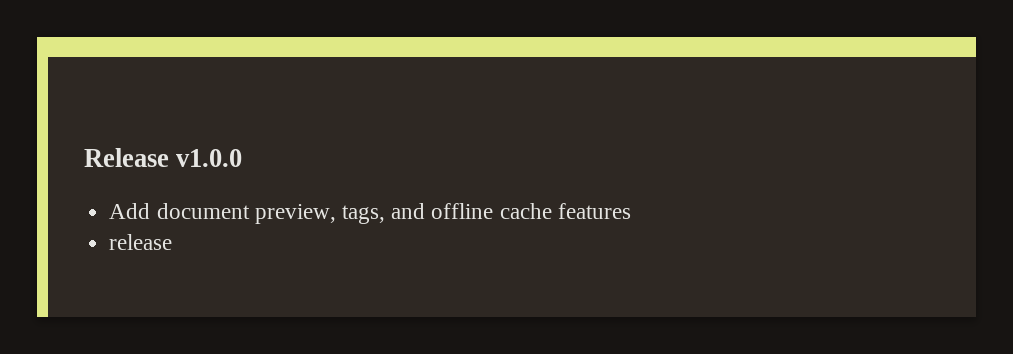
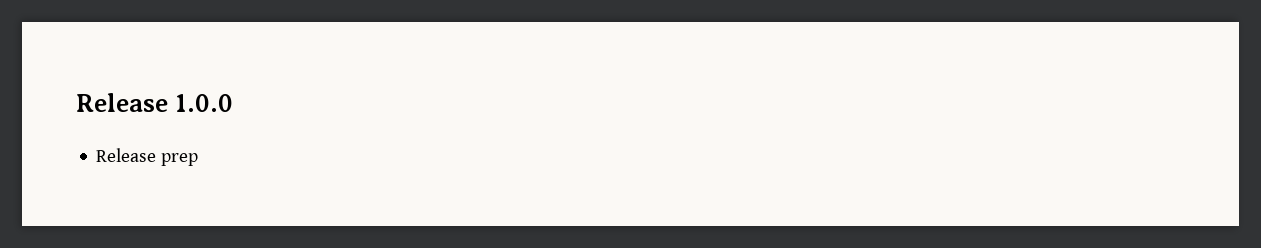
[84,148,243,167] [109,203,631,224] [109,234,173,250] Release v1.0.0 // Add document preview, tags, and offline cache features // release -> [76,93,234,112] [96,148,199,166] Release 1.0.0 // Release prep

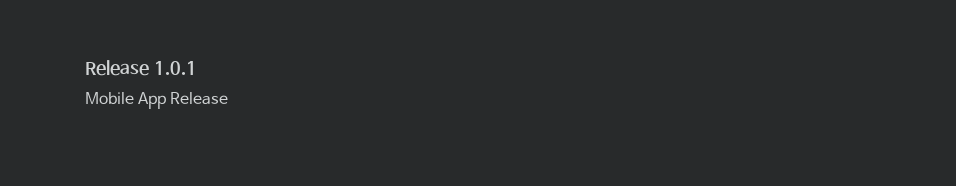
[76,93,234,112] [96,148,199,166] Release 1.0.0 // Release prep -> [85,60,197,76] [85,92,229,109] Release 1.0.1 // Mobile App Release

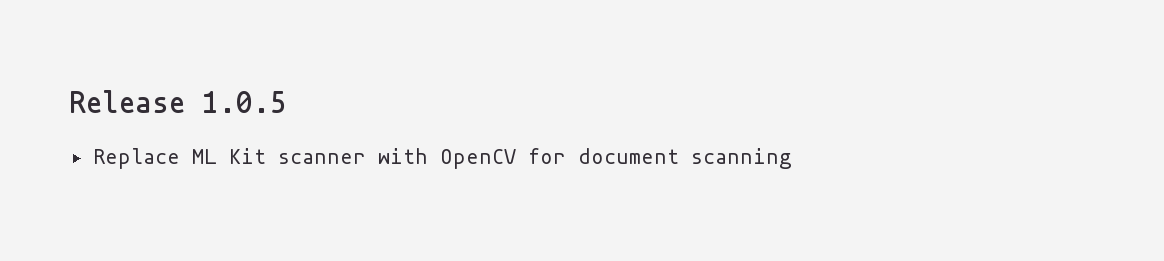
[85,60,197,76] [85,92,229,109] Release 1.0.1 // Mobile App Release -> [69,90,287,113] [92,148,792,169] Release 1.0.5 // Replace ML Kit scanner with OpenCV for document scanning

